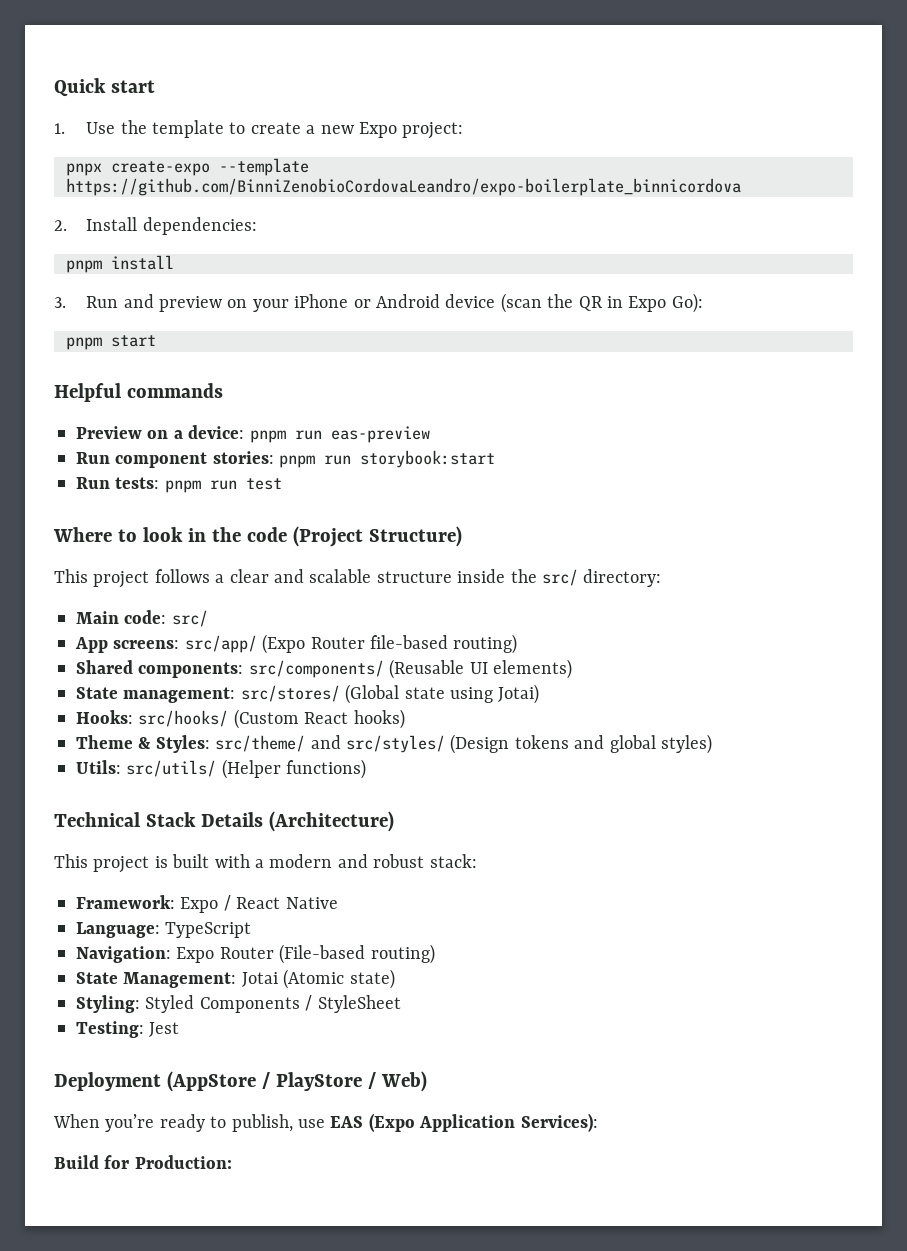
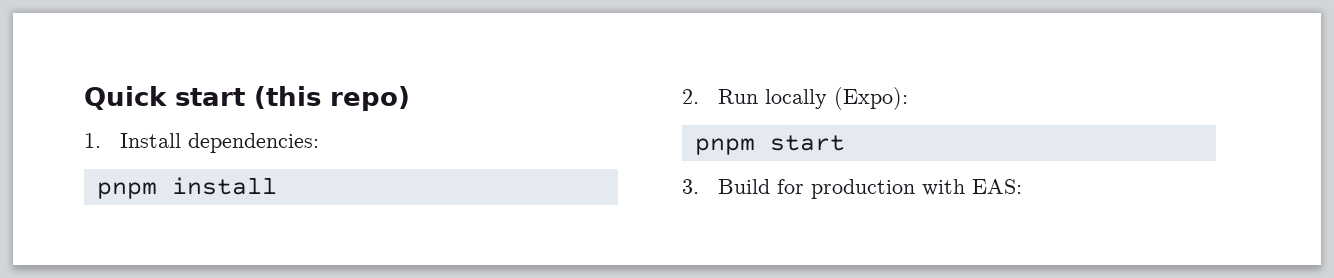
[54,120,464,139] [66,158,309,176] [66,178,741,196] [54,217,257,235] [66,255,174,273] [54,293,703,313] [66,335,156,350] [54,383,223,402] [76,425,430,443] [76,450,496,468] [76,477,282,493] [53,526,462,547] [54,569,662,588] [76,610,208,627] [75,634,518,654] [76,659,572,679] [76,684,540,704] [76,709,405,729] [76,734,712,754] [76,759,367,779] [54,811,394,832] [54,854,477,873] [76,895,338,913] [76,922,252,938] [76,944,435,964] [76,969,395,989] [76,995,401,1013] [76,1021,180,1038] [54,1071,427,1092] [53,1113,598,1132] [54,1155,232,1169] // 1. Use the template to create a new Expo project: // pnpx create-expo --template https://github.com/BinniZenobioCordovaLeandro/expo-boilerplate_binnicordova // 2. Install dependencies: // pnpm install // 3. Run and preview on your iPhone or Android device (scan the QR in Expo Go): // pnpm start // Helpful commands // Preview on a device: pnpm run eas-preview // Run component stories: pnpm run storybook:start // Run tests: pnpm run test // Where to look in the code (Project Structure) // This project follows a clear and scalable structure inside the src/ directory: // Main code: src/ // App screens: src/app/ (Expo Router file-based routing) // Shared components: src/components/ (Reusable UI elements) // State management: src/stores/ (Global state using Jotai) // Hooks: src/hooks/ (Custom React hooks) // Theme & Styles: src/theme/ and src/styles/ (Design tokens and global styles) // Utils: src/utils/ (Helper functions) // Technical Stack Details (Architecture) // This project is built with a modern and robust stack: // Framework: Expo / React Native // Language: TypeScript // Navigation: Expo Router (File-based routing) // State Management: Jotai (Atomic state) // Styling: Styled Components / StyleSheet // Testing: Jest // Deployment (AppStore / PlayStore / Web) // When you’re ready to publish, use EAS (Expo Application Services): // Build for Production: -> [254,86,410,111] [84,133,319,153] [96,177,277,199] [682,87,908,110] [694,135,845,155] [682,179,1022,199] (this repo) // 1. Install dependencies: // pnpm install // 2. Run locally (Expo): // pnpm start // 3. Build for production with EAS:

